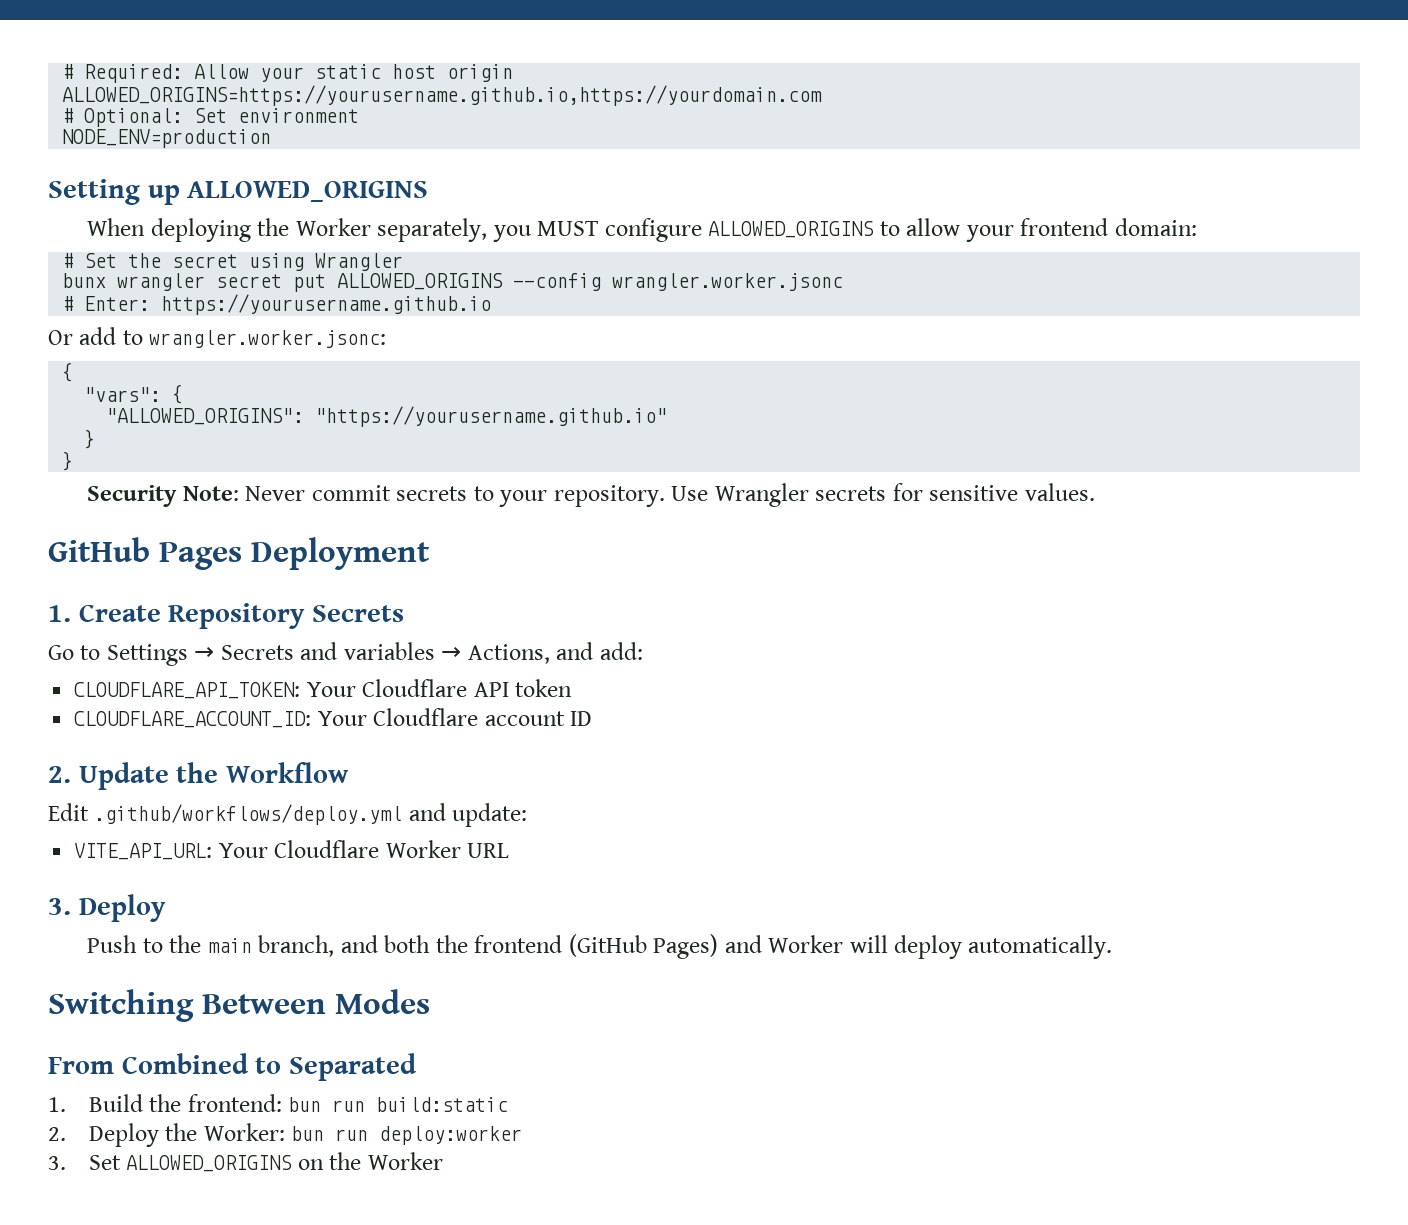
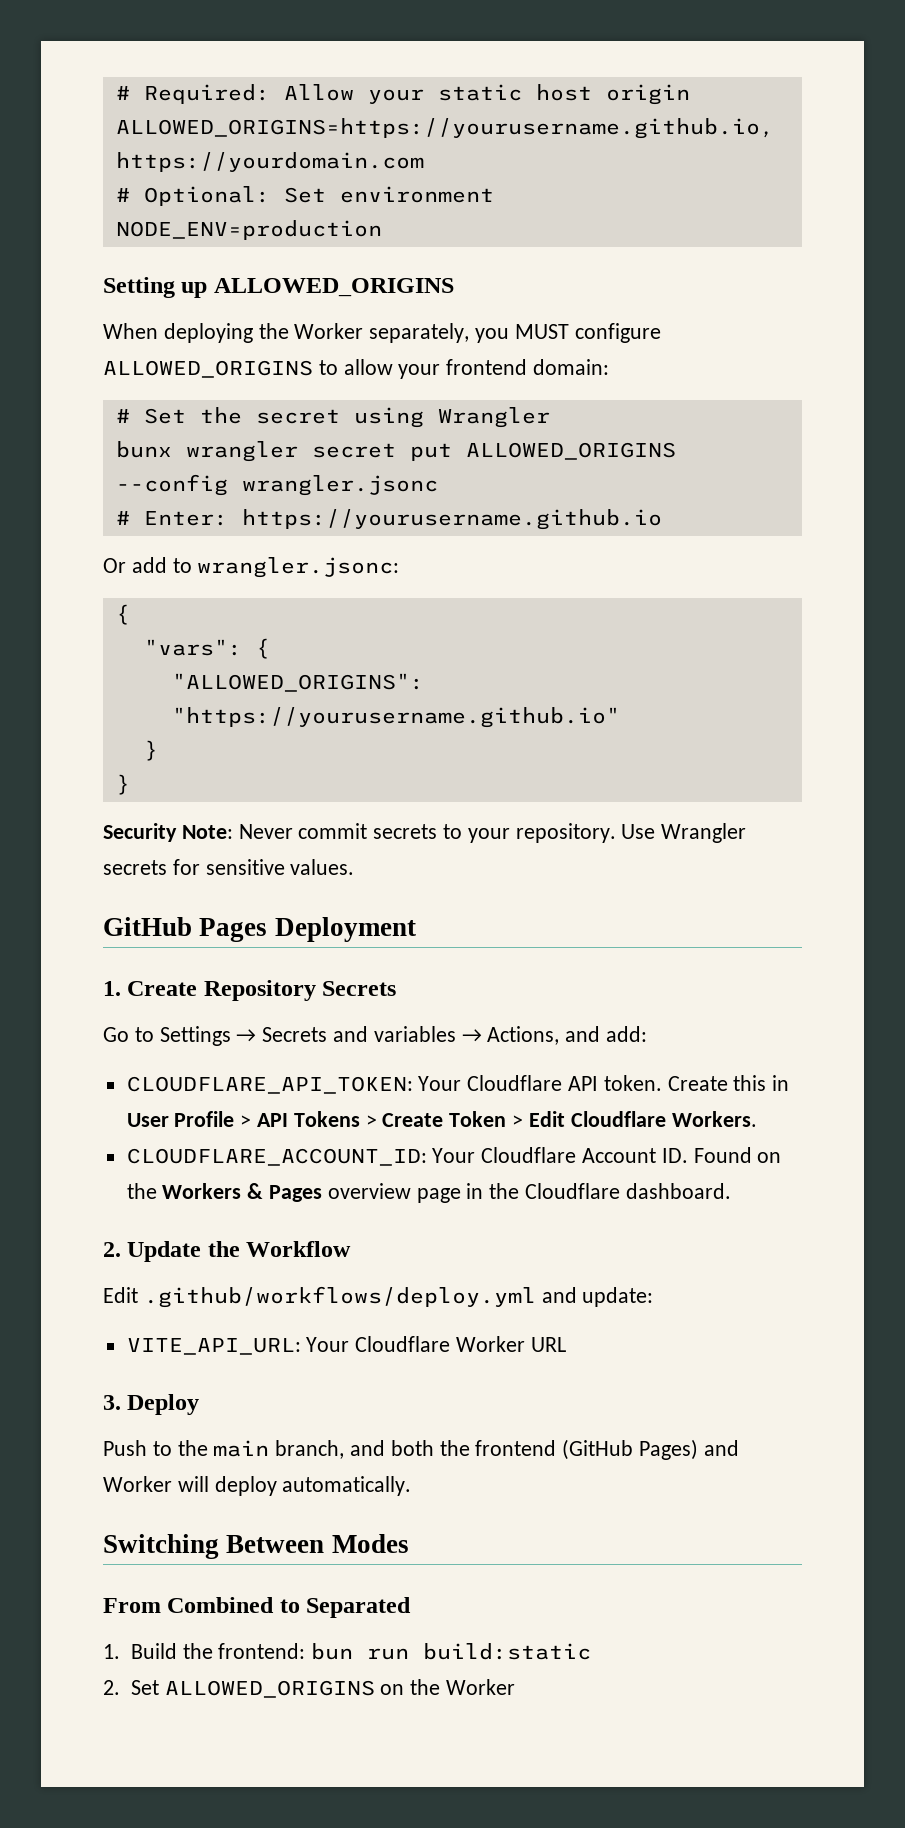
[612,273,844,291] wrangler.worker.jsonc -> [241,475,438,496] wrangler.jsonc
[149,330,387,348] wrangler.worker.jsonc: -> [197,557,400,578] wrangler.jsonc:
[515,679,573,697] [74,708,593,728] token // CLOUDFLARE_ACCOUNT_ID: Your Cloudflare account ID -> [603,1075,790,1091] [126,1111,757,1127] [126,1147,782,1166] [126,1183,731,1203] token. Create this in User Profile > API Tokens > Create Token > Edit Cloudflare Workers. // CLOUDFLARE_ACCOUNT_ID: Your Cloudflare Account ID. Found on the Workers & Pages overview page in the Cloudflare dashboard.
[88,1123,523,1147] [48,1156,66,1170] Deploy the Worker: bun run deploy:worker // 3. -> (120, 1687) none

